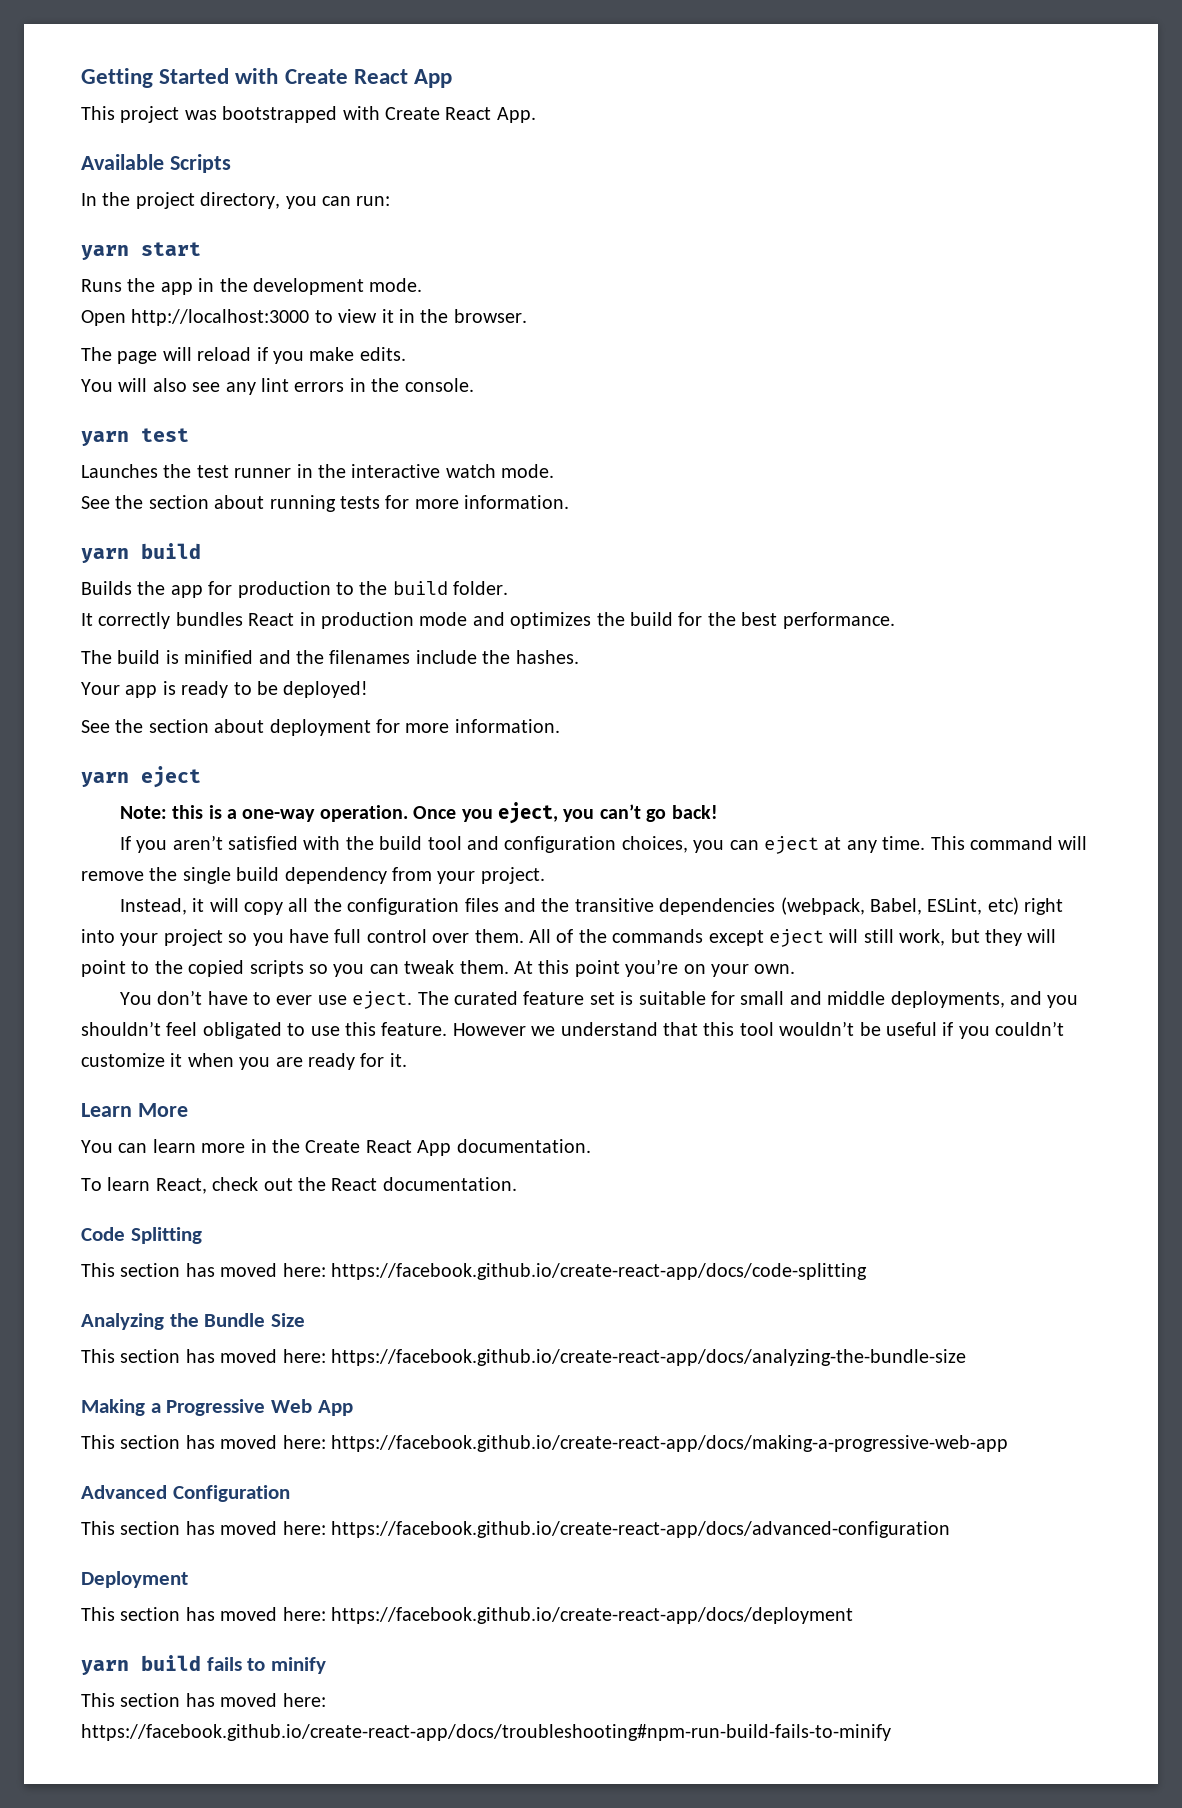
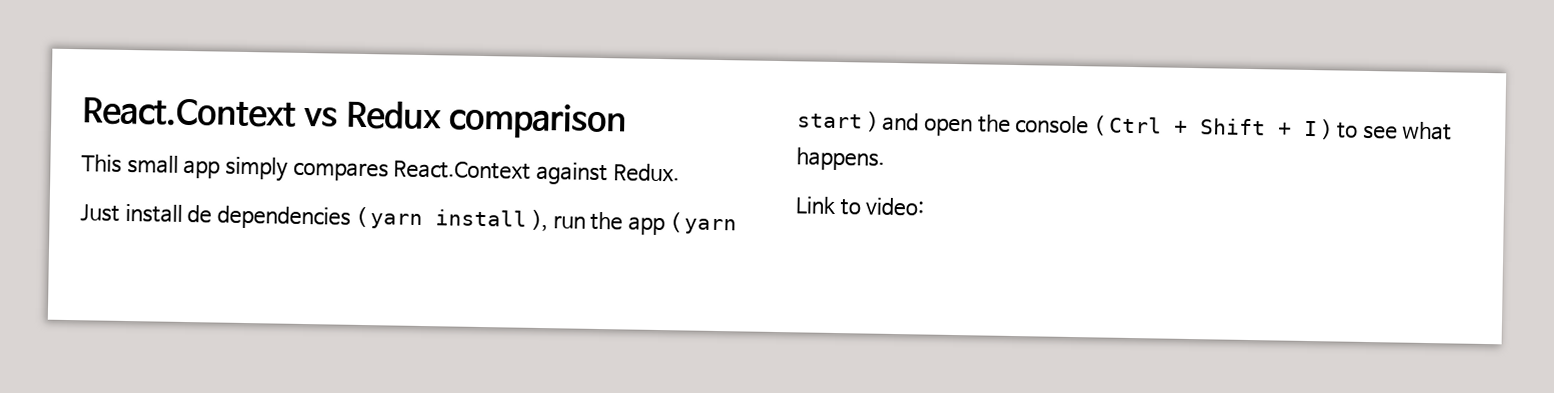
[81,68,453,88] [81,106,536,123] [81,154,231,173] [81,192,391,209] [81,242,201,260] [81,278,423,295] [81,309,527,326] [81,347,406,364] [81,378,474,395] [81,428,189,446] [81,464,555,478] [81,495,570,512] [81,543,201,563] [81,581,509,598] [81,612,895,629] [81,650,579,664] [81,681,369,698] [81,719,560,736] [81,766,201,788] [119,802,718,824] [119,835,1088,854] [81,867,545,884] [119,897,1064,915] [81,929,1057,947] [81,959,796,977] [119,990,1079,1009] [81,1021,1065,1039] [81,1053,407,1070] [81,1103,188,1117] [81,1139,591,1156] [81,1177,517,1194] [81,1227,202,1244] [81,1263,867,1280] [81,1313,306,1330] [81,1349,966,1366] [81,1399,353,1416] [81,1435,1008,1452] [81,1485,290,1502] [81,1521,950,1538] [81,1571,188,1588] [81,1607,853,1624] [81,1655,327,1675] [81,1693,326,1707] [81,1724,891,1741] Getting Started with Create React App // This project was bootstrapped with Create React App. // Available Scripts // In the project directory, you can run: // yarn start // Runs the app in the development mode. // Open http://localhost:3000 to view it in the browser. // The page will reload if you make edits. // You will also see any lint errors in the console. // yarn test // Launches the test runner in the interactive watch mode. // See the section about running tests for more information. // yarn build // Builds the app for production to the build folder. // It correctly bundles React in production mode and optimizes the build for the best performance. // The build is minified and the filenames include the hashes. // Your app is ready to be deployed! // See the section about deployment for more information. // yarn eject // Note: this is a one-way operation. Once you eject, you can’t go back! // If you aren’t satisfied with the build tool and configuration choices, you can eject at any time. This command will remove the single build dependency from your project. // Instead, it will copy all the configuration files and the transitive dependencies (webpack, Babel, ESLint, etc) right into your project so you have full control over them. All of the commands except eject will still work, but they will point to the copied scripts so you can tweak them. At this point you’re on your own. // You don’t have to ever use eject. The curated feature set is suitable for small and middle deployments, and you shouldn’t feel obligated to use this feature. However we understand that this tool wouldn’t be useful if you couldn’t customize it when you are ready for it. // Learn More // You can learn more in the Create React App documentation. // To learn React, check out the React documentation. // Code Splitting // This section has moved here: https://facebook.github.io/create-react-app/docs/code-splitting // Analyzing the Bundle Size // This section has moved here: https://facebook.github.io/create-react-app/docs/analyzing-the-bundle-size // Making a Progressive Web App // This section has moved here: https://facebook.github.io/create-react-app/docs/making-a-progressive-web-app // Advanced Configuration // This section has moved here: https://facebook.github.io/create-react-app/docs/advanced-configuration // Deployment // This section has moved here: https://facebook.github.io/create-react-app/docs/deployment // yarn build fails to minify // This section has moved here: https://facebook.github.io/create-react-app/docs/troubleshooting#npm-run-build-fails-to-minify -> [82,97,627,140] [81,154,680,186] [80,203,738,236] [797,111,1453,141] [796,147,885,171] [795,196,925,217] React.Context vs Redux comparison // This small app simply compares React.Context against Redux. // Just install de dependencies ( yarn install ), run the app ( yarn start ) and open the console ( Ctrl + Shift + I ) to see what happens. // Link to video:

